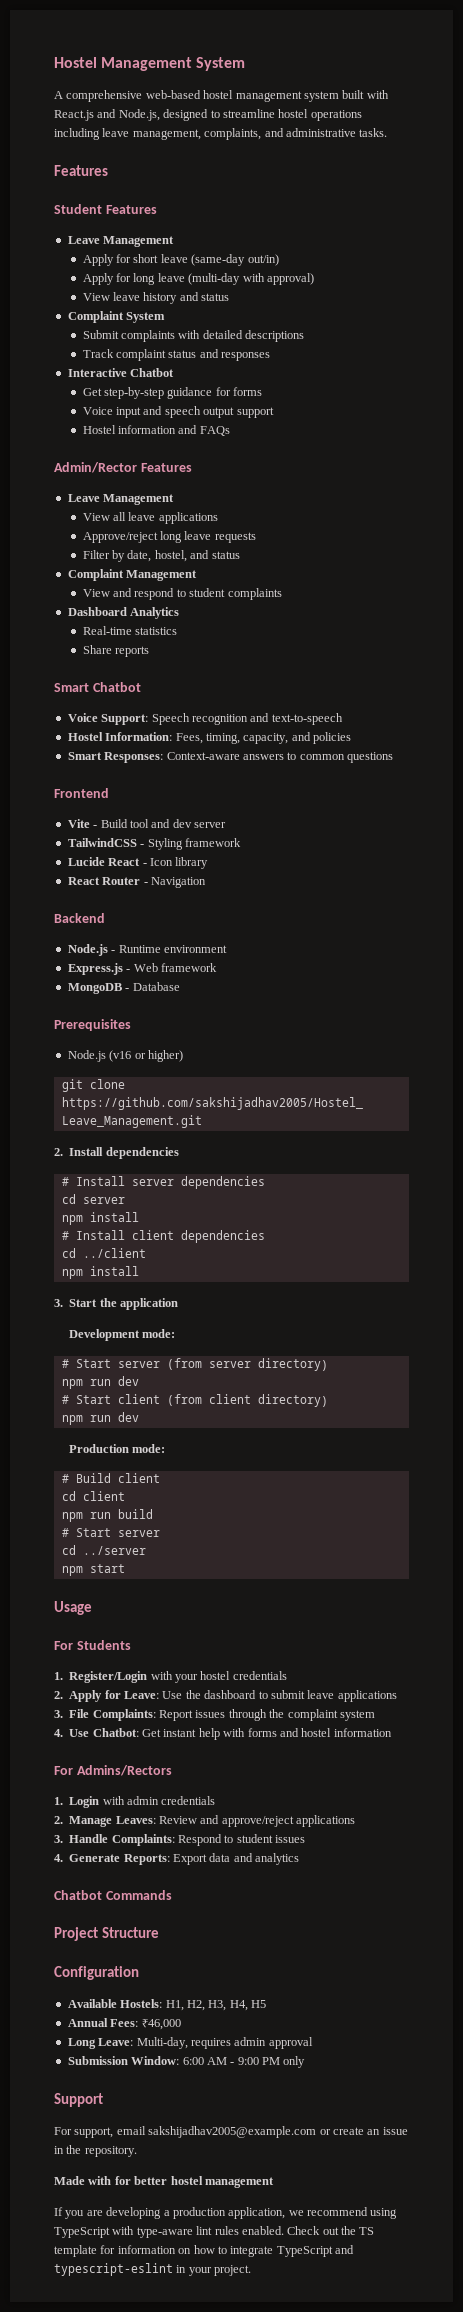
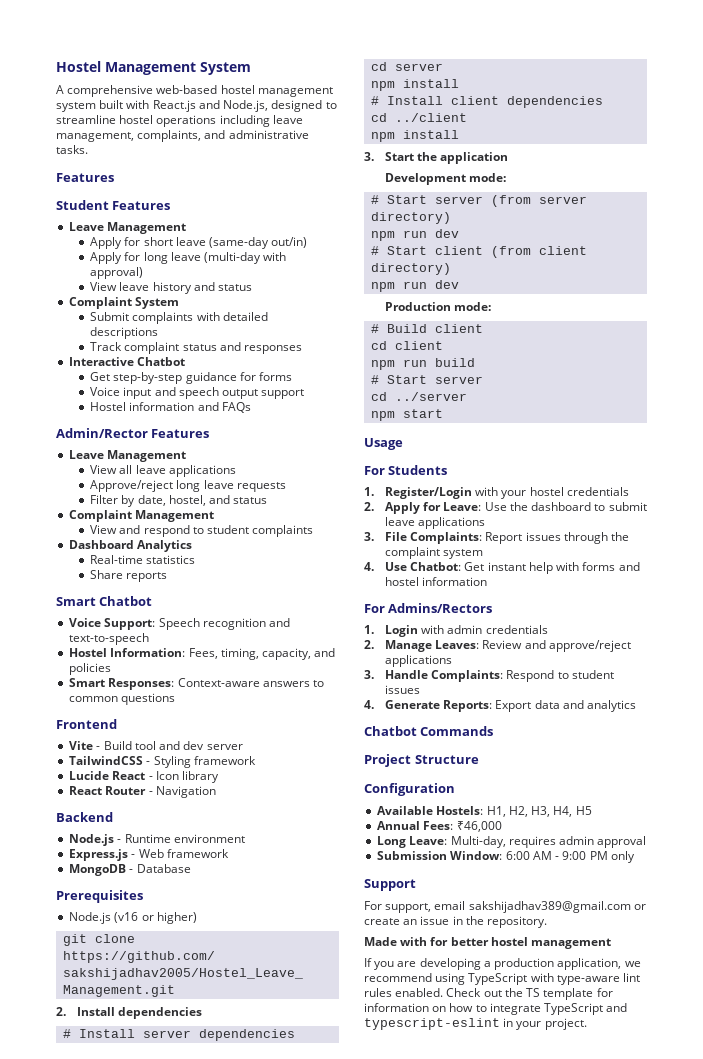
[148,2126,317,2138] sakshijadhav2005@example.com -> [468,901,631,913] sakshijadhav389@gmail.com

